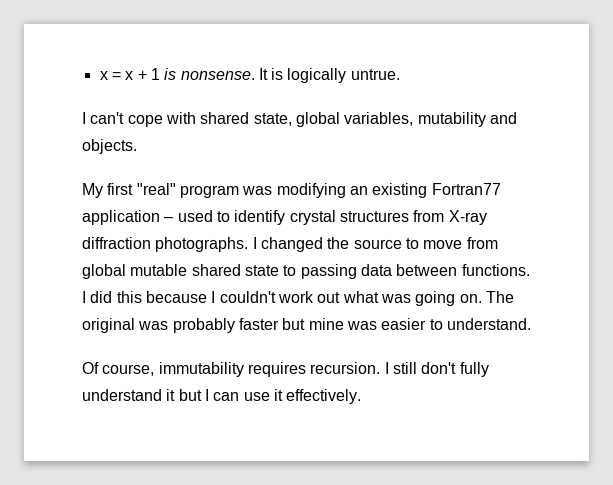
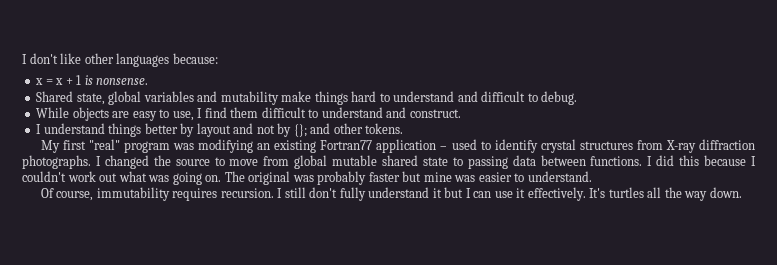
(99, 75) none -> [22,53,218,67] I don't like other languages because: //
[258,68,400,83] [82,112,517,127] [82,139,137,154] It is logically untrue. // I can't cope with shared state, global variables, mutability and objects. -> [36,91,578,105] [36,107,461,121] [36,123,404,137] // Shared state, global variables and mutability make things hard to understand and difficult to debug. // While objects are easy to use, I find them difficult to understand and construct. // I understand things better by layout and not by {}; and other tokens.
(362, 396) none -> [589,187,742,201] It's turtles all the way down.

